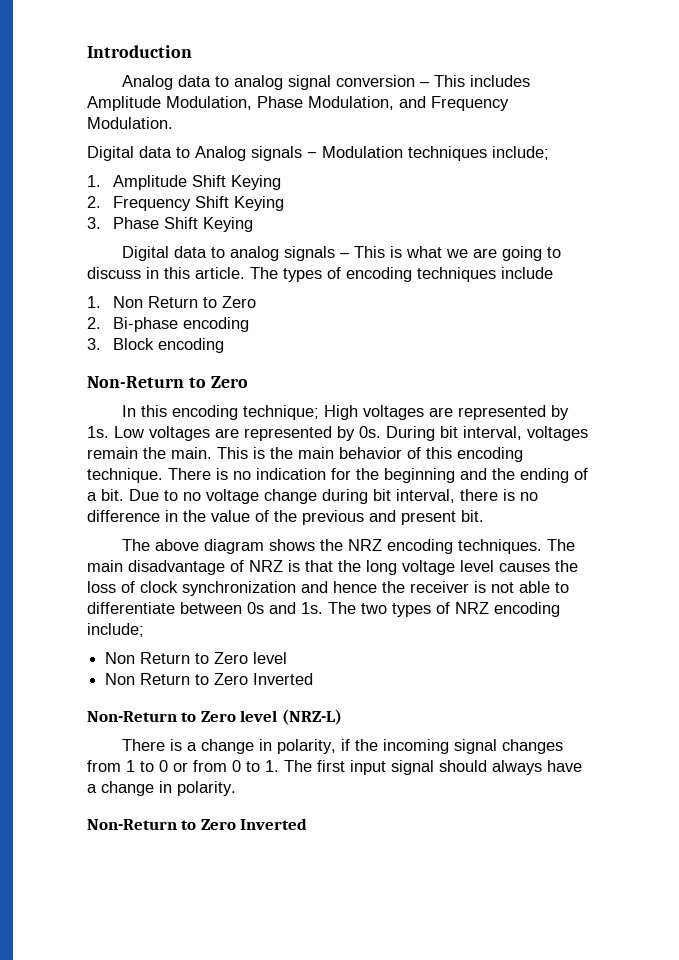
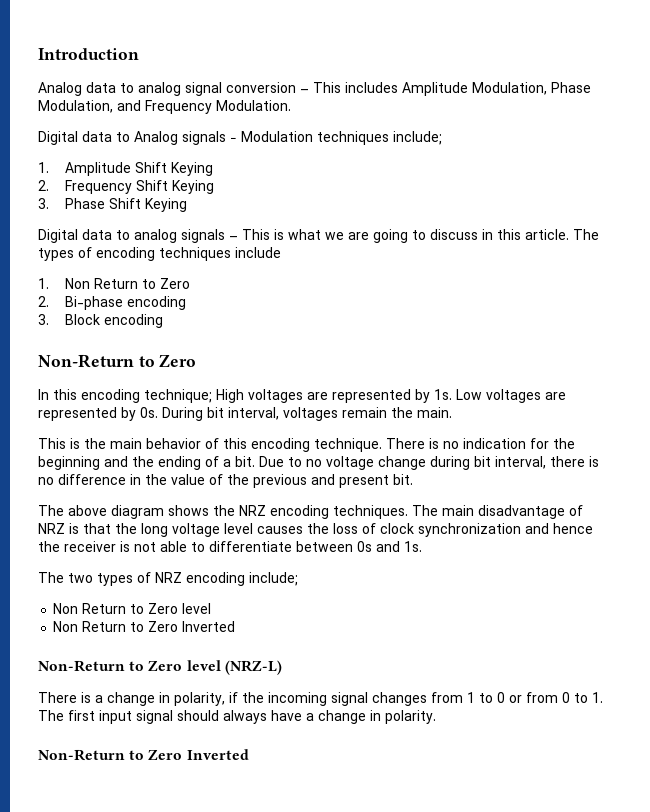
(212, 453) none -> (452, 412) //
(323, 608) none -> (422, 546) //

